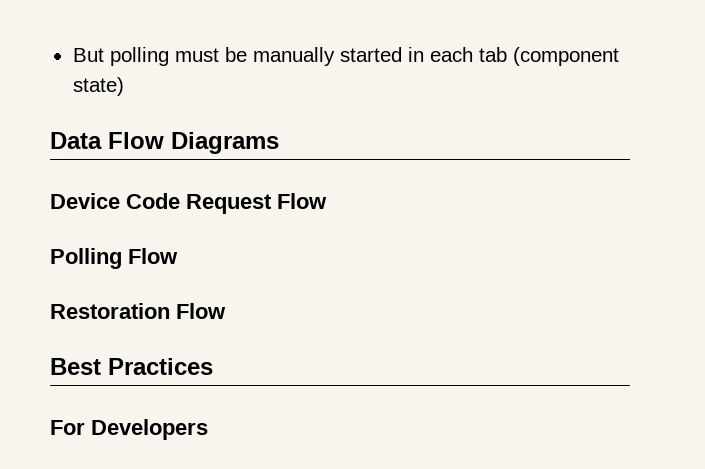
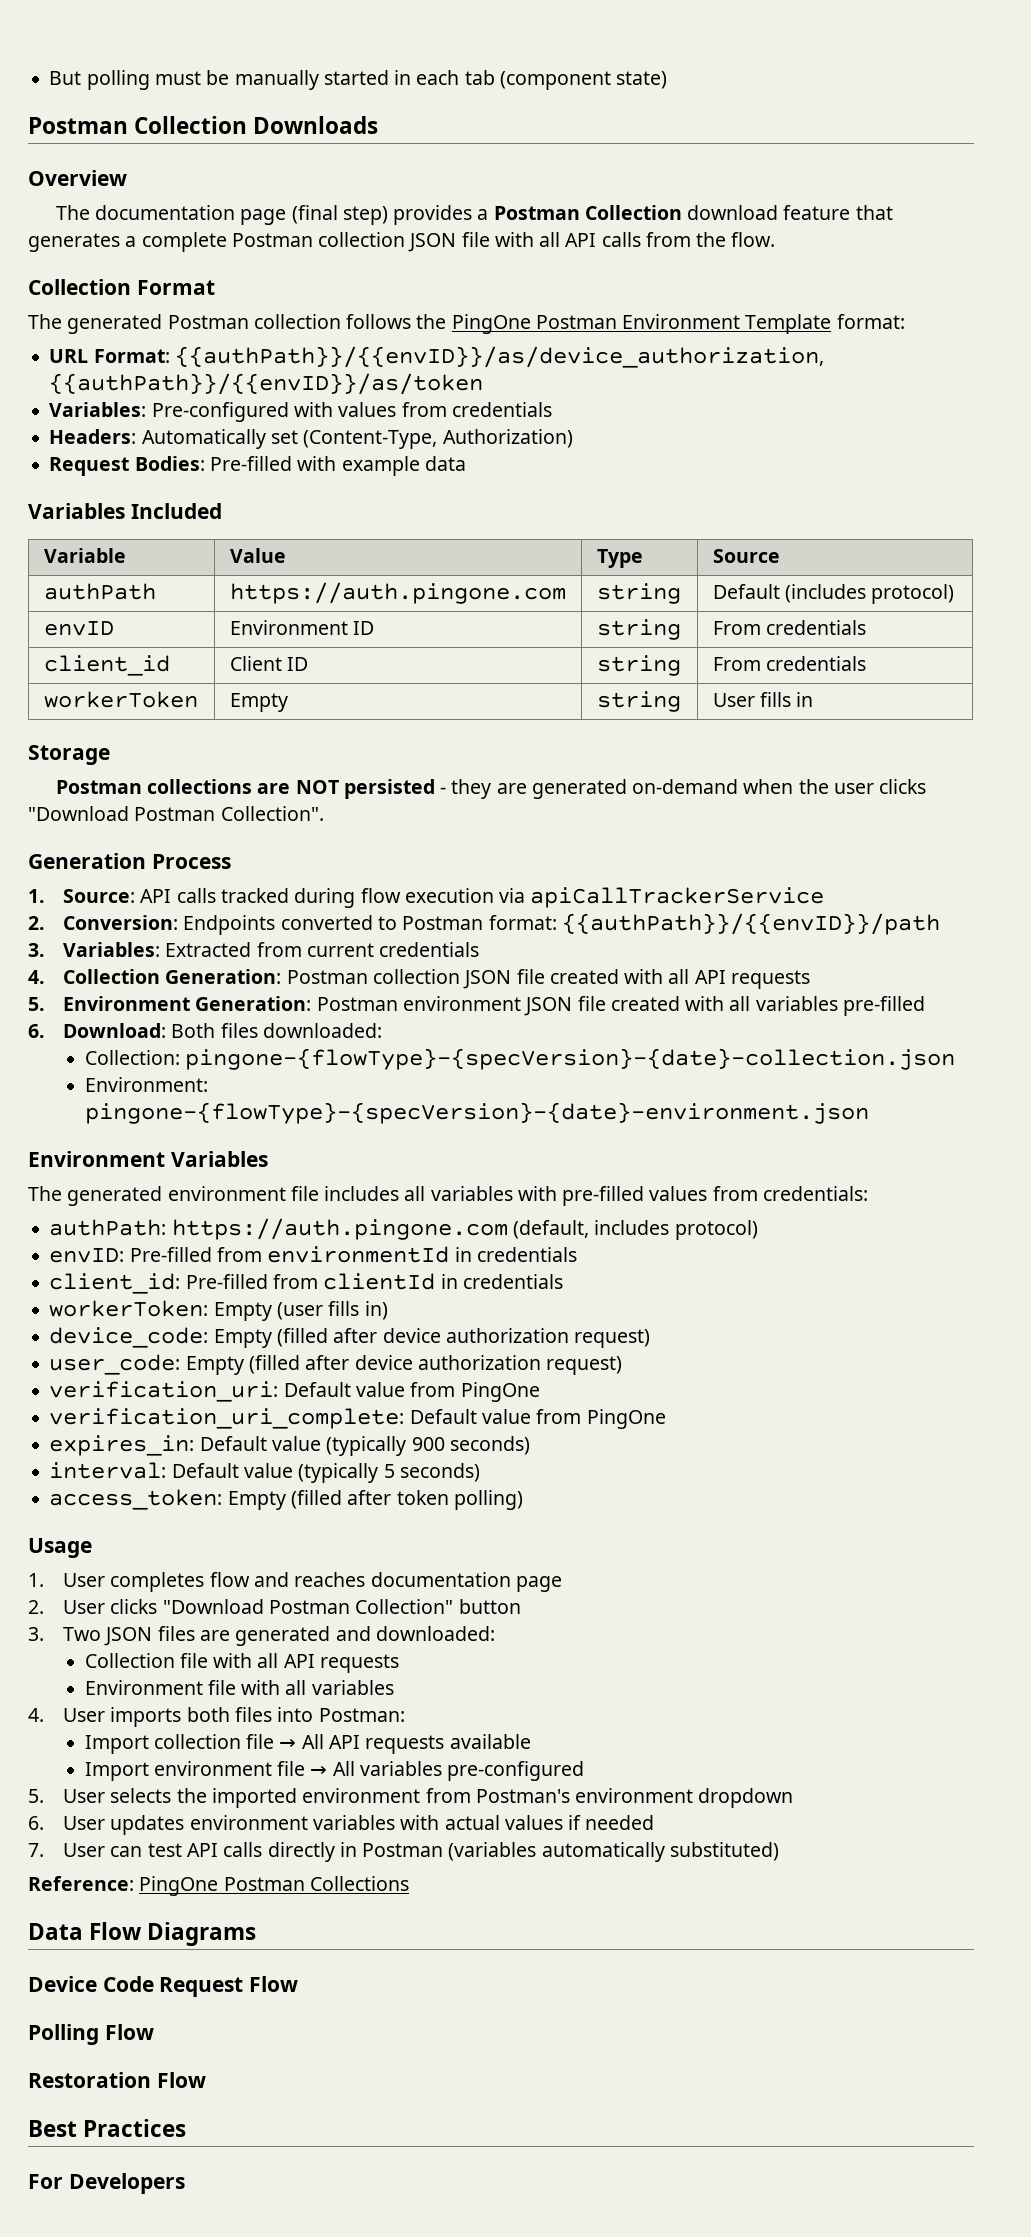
(124, 86) none -> [28,116,379,134] [28,170,127,186] [55,205,893,225] [28,232,776,252] [28,279,215,295] [28,314,905,334] [49,346,824,368] [49,373,484,395] [49,402,552,422] [49,429,573,449] [49,456,466,476] [28,503,222,519] [43,548,126,563] [229,548,286,563] [596,549,643,568] [712,549,780,563] [43,583,156,600] [229,582,566,604] [596,583,681,604] [712,584,955,604] [43,621,114,636] [229,620,374,635] [596,619,681,640] [712,620,866,635] [43,655,170,676] [229,656,308,671] [596,655,681,676] [712,656,866,671] [43,691,198,708] [229,693,288,712] [596,691,681,712] [712,692,814,707] [28,745,110,765] [55,779,927,799] [28,806,324,821] [28,853,231,869] [28,887,825,908] [28,913,940,935] [28,942,480,957] [28,969,810,989] [28,996,925,1016] [28,1023,382,1038] [84,1048,955,1070] [84,1077,208,1092] [84,1102,869,1124] [28,1151,268,1167] [28,1186,868,1206] [49,1218,758,1240] [49,1246,577,1263] [49,1273,563,1294] [49,1300,388,1321] [49,1327,651,1348] [49,1354,623,1375] [49,1381,540,1402] [49,1408,666,1429] [49,1435,530,1456] [49,1462,480,1483] [49,1489,523,1510] [28,1538,92,1558] [28,1572,562,1592] [28,1599,521,1614] [28,1626,495,1646] [84,1653,399,1673] [84,1680,394,1695] [28,1707,405,1727] [84,1734,531,1754] [84,1761,585,1781] [28,1788,794,1808] [28,1815,655,1835] [28,1842,779,1862] [28,1876,409,1896] // Postman Collection Downloads // Overview // The documentation page (final step) provides a Postman Collection download feature that generates a complete Postman collection JSON file with all API calls from the flow. // Collection Format // The generated Postman collection follows the PingOne Postman Environment Template format: // URL Format: {{authPath}}/{{envID}}/as/device_authorization, {{authPath}}/{{envID}}/as/token // Variables: Pre-configured with values from credentials // Headers: Automatically set (Content-Type, Authorization) // Request Bodies: Pre-filled with example data // Variables Included // Variable | Value | Type | Source // authPath | https://auth.pingone.com | string | Default (includes protocol) // envID | Environment ID | string | From credentials // client_id | Client ID | string | From credentials // workerToken | Empty | string | User fills in // Storage // Postman collections are NOT persisted - they are generated on-demand when the user clicks "Download Postman Collection". // Generation Process // 1. Source: API calls tracked during flow execution via apiCallTrackerService // 2. Conversion: Endpoints converted to Postman format: {{authPath}}/{{envID}}/path // 3. Variables: Extracted from current credentials // 4. Collection Generation: Postman collection JSON file created with all API requests // 5. Environment Generation: Postman environment JSON file created with all variables pre-filled // 6. Download: Both files downloaded: // Collection: pingone-{flowType}-{specVersion}-{date}-collection.json // Environment: pingone-{flowType}-{specVersion}-{date}-environment.json // Environment Variables // The generated environment file includes all variables with pre-filled values from credentials: // authPath: https://auth.pingone.com (default, includes protocol) // envID: Pre-filled from environmentId in credentials // client_id: Pre-filled from clientId in credentials // workerToken: Empty (user fills in) // device_code: Empty (filled after device authorization request) // user_code: Empty (filled after device authorization request) // verification_uri: Default value from PingOne // verification_uri_complete: Default value from PingOne // expires_in: Default value (typically 900 seconds) // interval: Default value (typically 5 seconds) // access_token: Empty (filled after token polling) // Usage // 1. User completes flow and reaches documentation page // 2. User clicks "Download Postman Collection" button // 3. Two JSON files are generated and downloaded: // Collection file with all API requests // Environment file with all variables // 4. User imports both files into Postman: // Import collection file → All API requests available // Import environment file → All variables pre-configured // 5. User selects the imported environment from Postman's environment dropdown // 6. User updates environment variables with actual values if needed // 7. User can test API calls directly in Postman (variables automatically substituted) // Reference: PingOne Postman Collections

